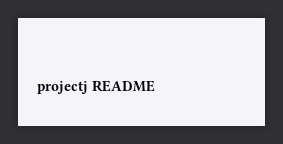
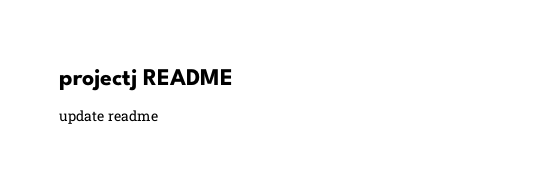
(155, 86) none -> [59,110,158,124] // update readme

